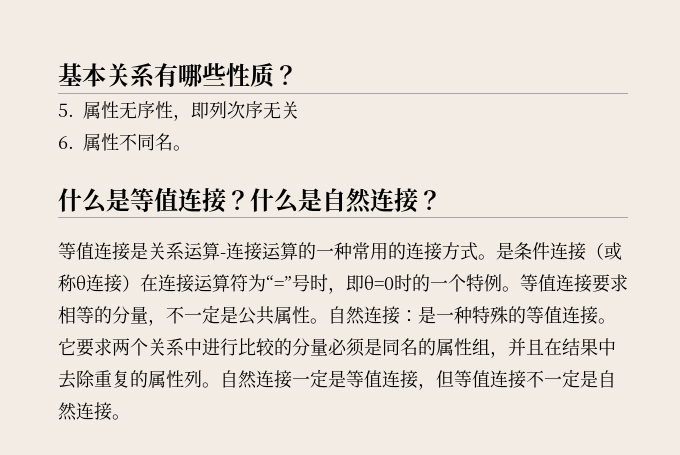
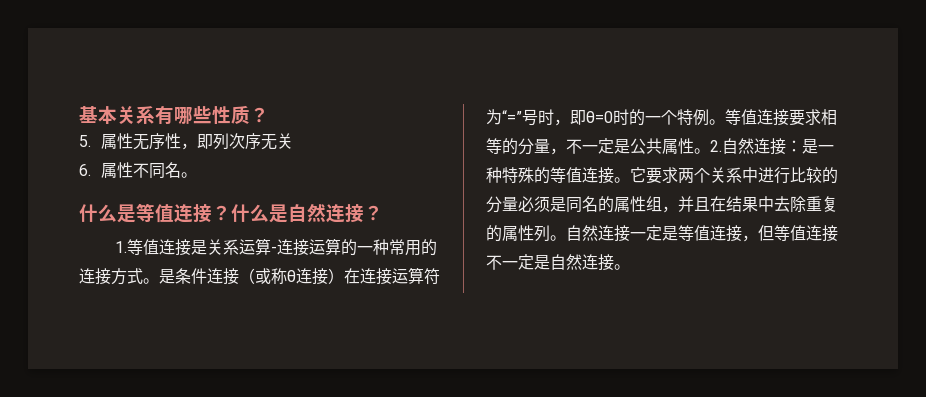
(442, 200) none -> [114,241,127,253] 1.
(328, 321) none -> [710,140,722,152] 2.

